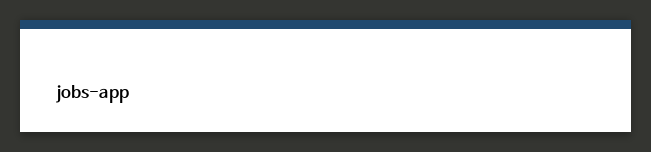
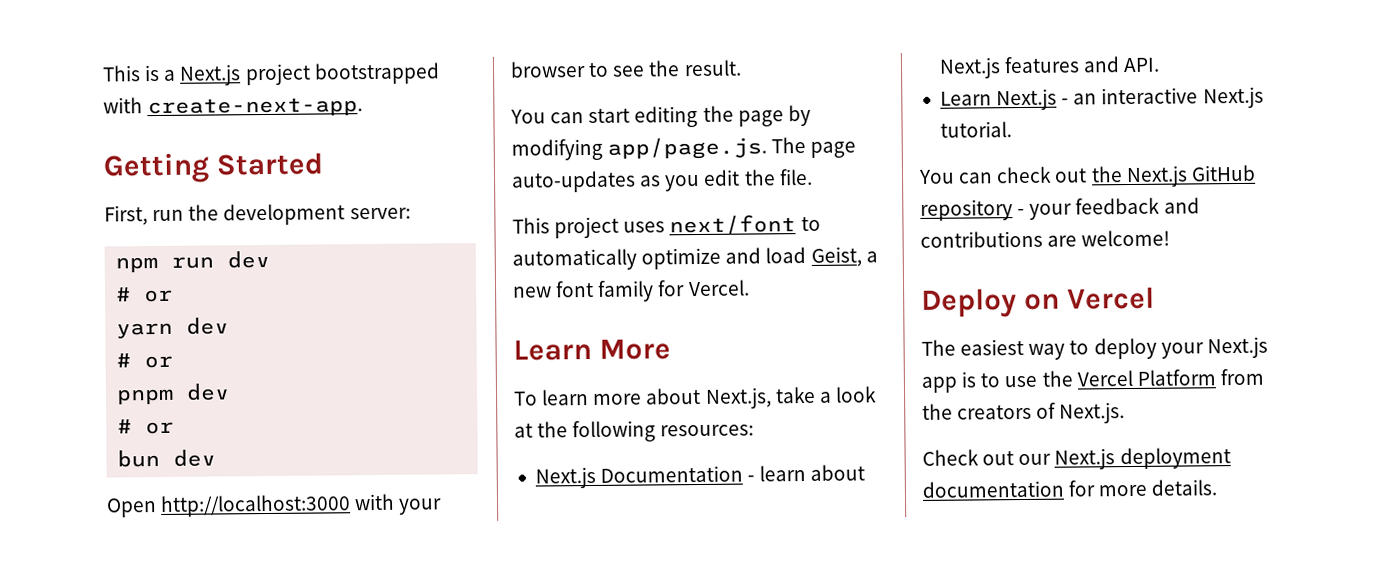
[56,85,129,103] jobs-app -> [102,62,440,86] [103,97,364,118] [103,152,323,184] [104,203,411,226] [115,250,271,273] [116,287,174,303] [116,317,230,339] [116,353,174,369] [116,383,231,405] [117,419,175,435] [117,449,217,468] [106,493,443,518] [510,59,742,78] [510,104,811,128] [511,136,857,161] [511,168,813,193] [512,214,821,239] [512,246,878,271] [513,279,750,302] [513,338,671,361] [513,386,877,409] [514,420,755,443] [534,464,866,489] [938,56,1161,79] [939,86,1264,111] [939,121,1012,138] [918,164,1256,188] [920,197,1200,221] [920,229,1171,248] [921,286,1155,318] [921,336,1268,360] [921,368,1264,393] [922,402,1126,424] [922,447,1231,470] [922,479,1218,498] This is a Next.js project bootstrapped with create-next-app. // Getting Started // First, run the development server: // npm run dev // # or // yarn dev // # or // pnpm dev // # or // bun dev // Open http://localhost:3000 with your browser to see the result. // You can start editing the page by modifying app/page.js. The page auto-updates as you edit the file. // This project uses next/font to automatically optimize and load Geist, a new font family for Vercel. // Learn More // To learn more about Next.js, take a look at the following resources: // Next.js Documentation - learn about Next.js features and API. // Learn Next.js - an interactive Next.js tutorial. // You can check out the Next.js GitHub repository - your feedback and contributions are welcome! // Deploy on Vercel // The easiest way to deploy your Next.js app is to use the Vercel Platform from the creators of Next.js. // Check out our Next.js deployment documentation for more details.

